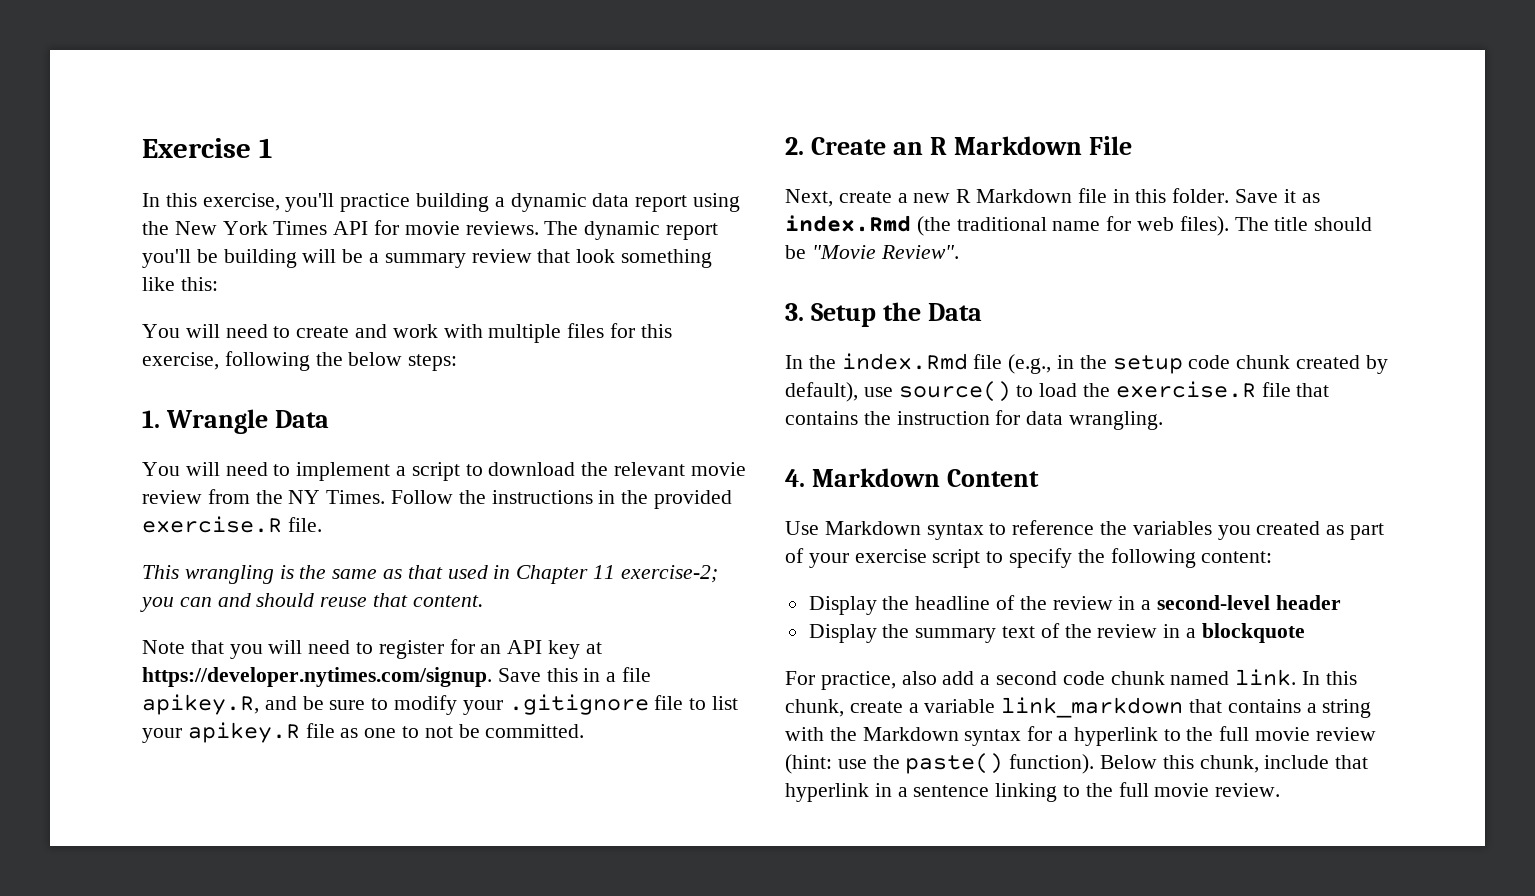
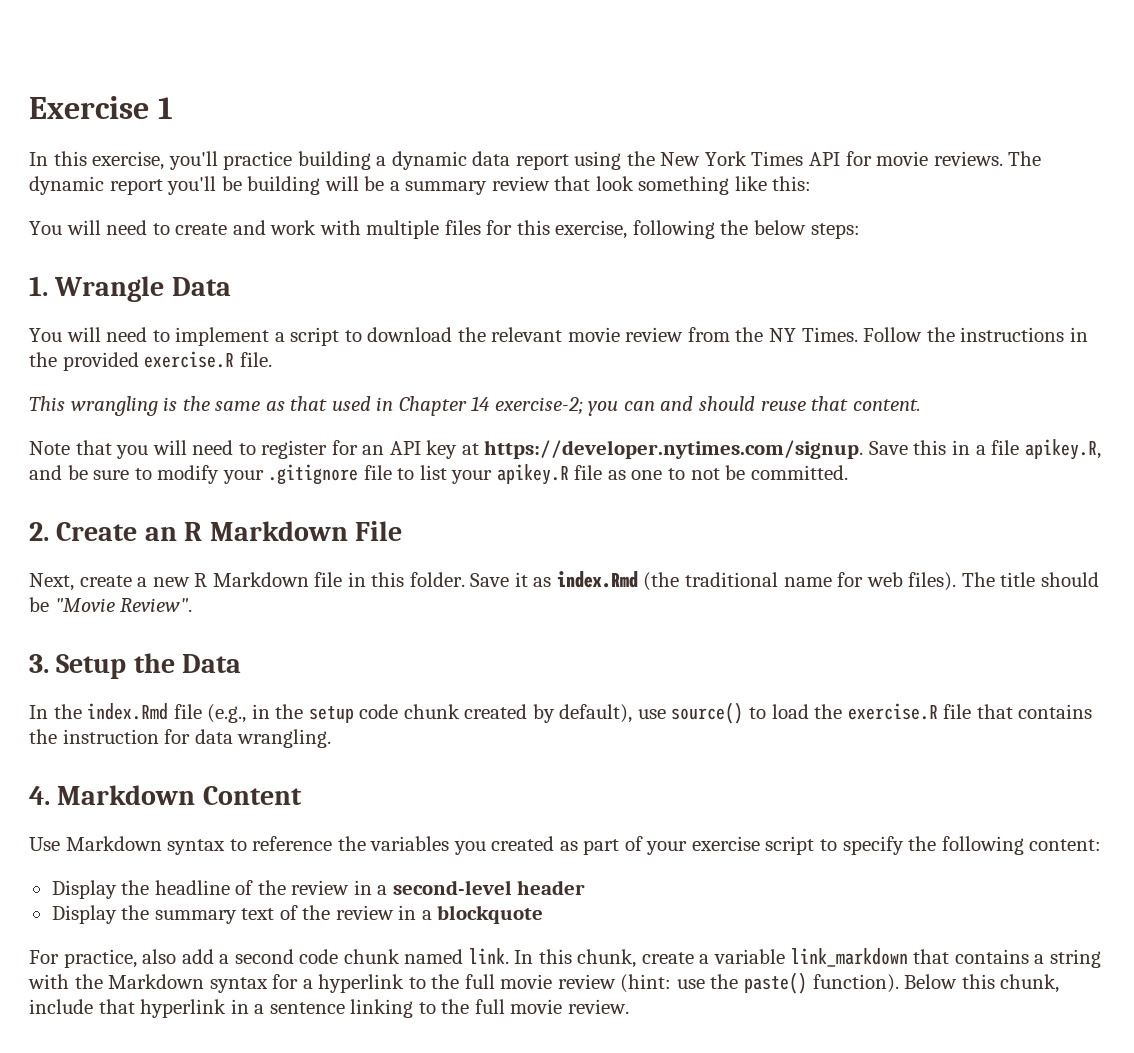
[593,565,616,579] 11 -> [471,396,490,411] 14

